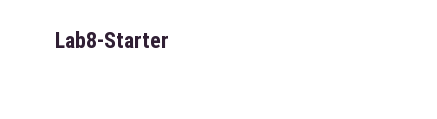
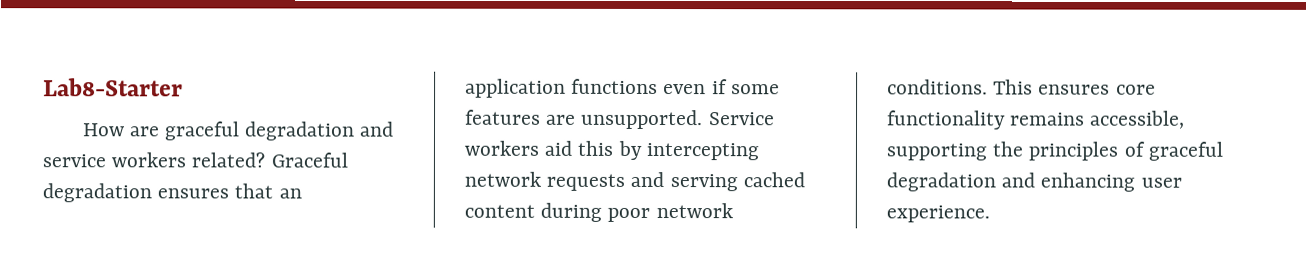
(169, 39) none -> [81,121,395,141] [42,152,348,168] [42,183,302,203] [465,78,780,98] [465,109,775,130] [464,140,759,161] [464,171,805,192] [464,202,733,222] [887,79,1156,95] [887,110,1186,130] [886,141,1223,161] [886,172,1182,192] [886,205,990,223] // How are graceful degradation and service workers related? Graceful degradation ensures that an application functions even if some features are unsupported. Service workers aid this by intercepting network requests and serving cached content during poor network conditions. This ensures core functionality remains accessible, supporting the principles of graceful degradation and enhancing user experience.

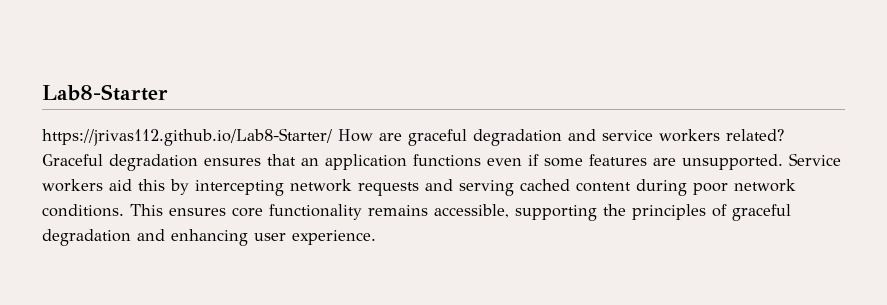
(183, 87) none -> [42,128,332,146] https://jrivas112.github.io/Lab8-Starter/

